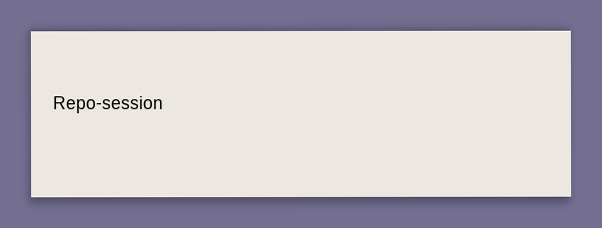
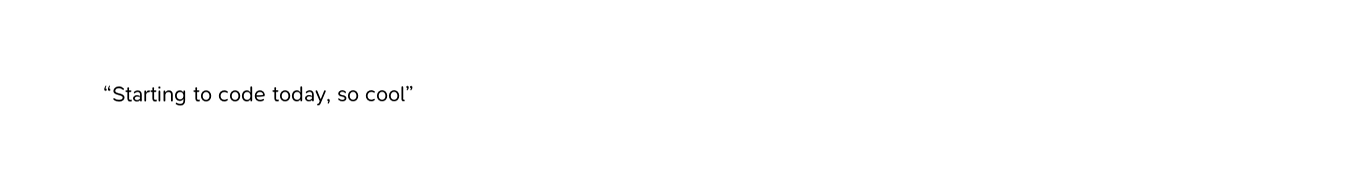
[52,96,163,114] Repo-session -> [102,84,415,107] “Starting to code today, so cool”

